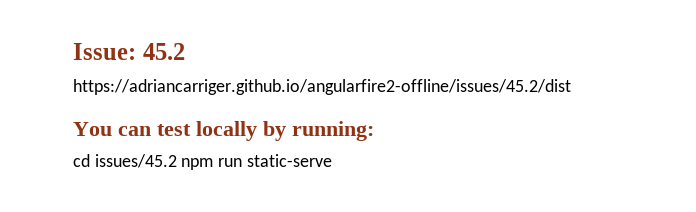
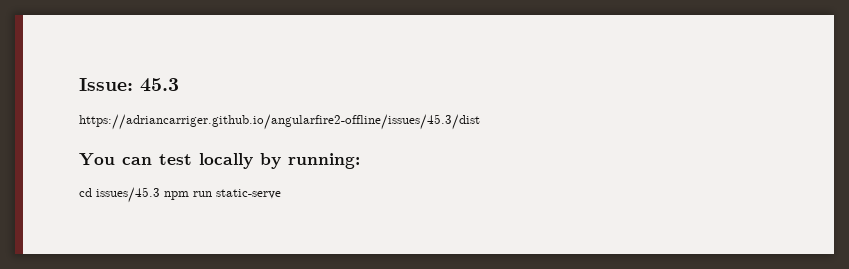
[142,43,185,60] [73,79,571,95] 45.2 // https://adriancarriger.github.io/angularfire2-offline/issues/45.2/dist -> [140,78,179,92] [79,114,480,130] 45.3 // https://adriancarriger.github.io/angularfire2-offline/issues/45.3/dist
[94,154,177,168] issues/45.2 -> [96,187,160,203] issues/45.3

